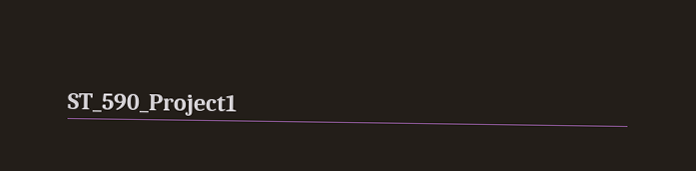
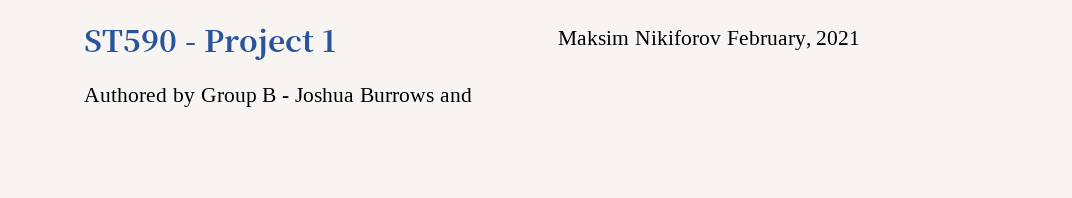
[67,91,237,117] ST_590_Project1 -> [84,28,337,60] [84,88,472,107] [558,30,861,50] ST590 - Project 1 // Authored by Group B - Joshua Burrows and Maksim Nikiforov February, 2021

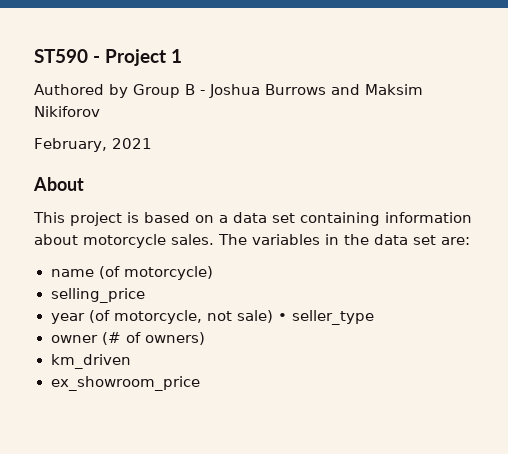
(721, 37) none -> (100, 111) //
(861, 38) none -> [33,177,84,191] [33,212,472,226] [34,234,470,248] [50,266,213,280] [50,288,145,303] [50,310,374,325] [50,332,205,345] [50,354,131,369] [50,376,200,391] // About // This project is based on a data set containing information about motorcycle sales. The variables in the data set are: // name (of motorcycle) // selling_price // year (of motorcycle, not sale) • seller_type // owner (# of owners) // km_driven // ex_showroom_price

